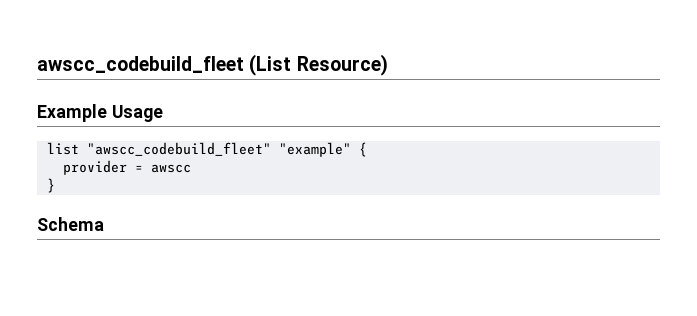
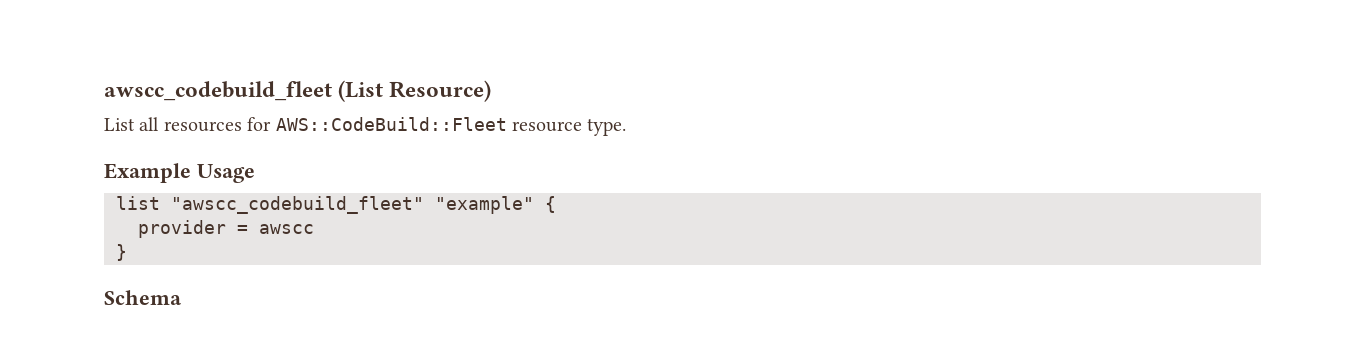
(388, 65) none -> [104,117,627,136] // List all resources for AWS::CodeBuild::Fleet resource type.

